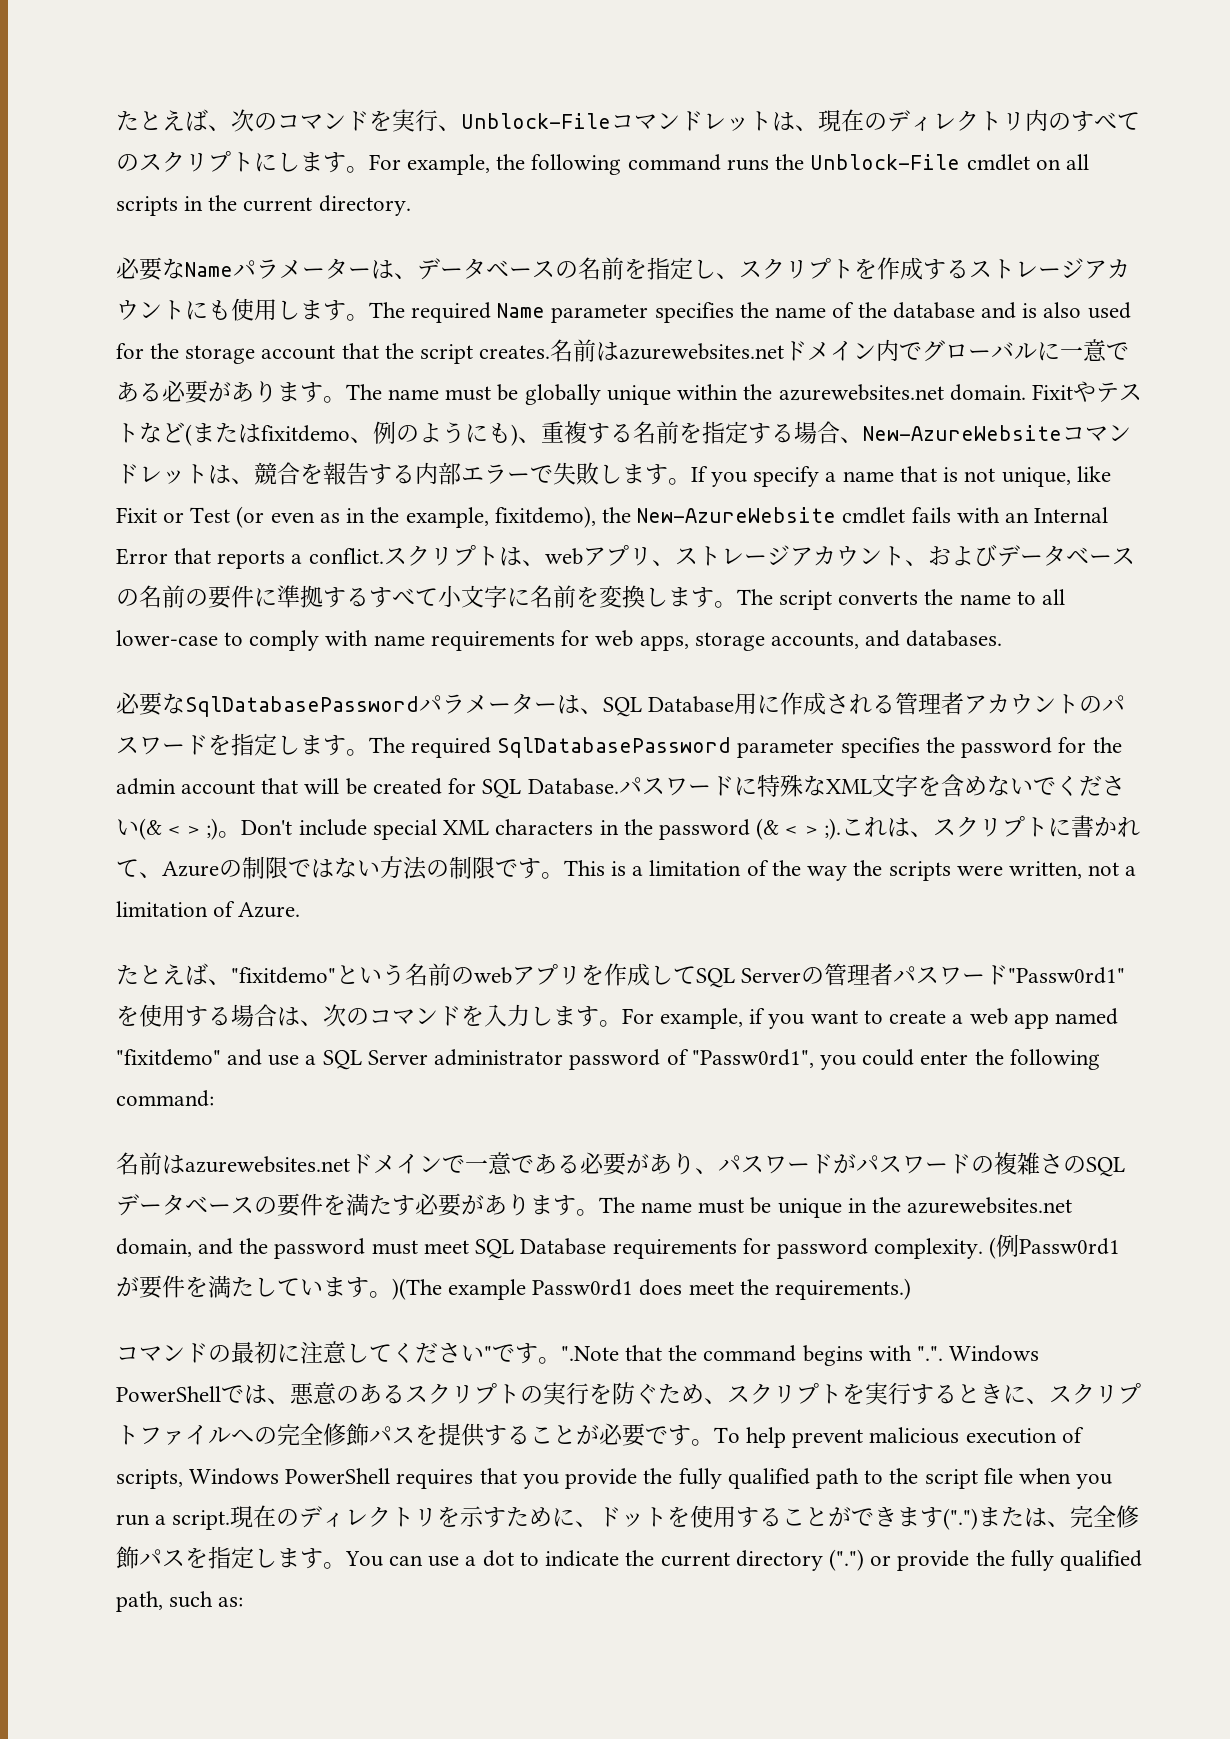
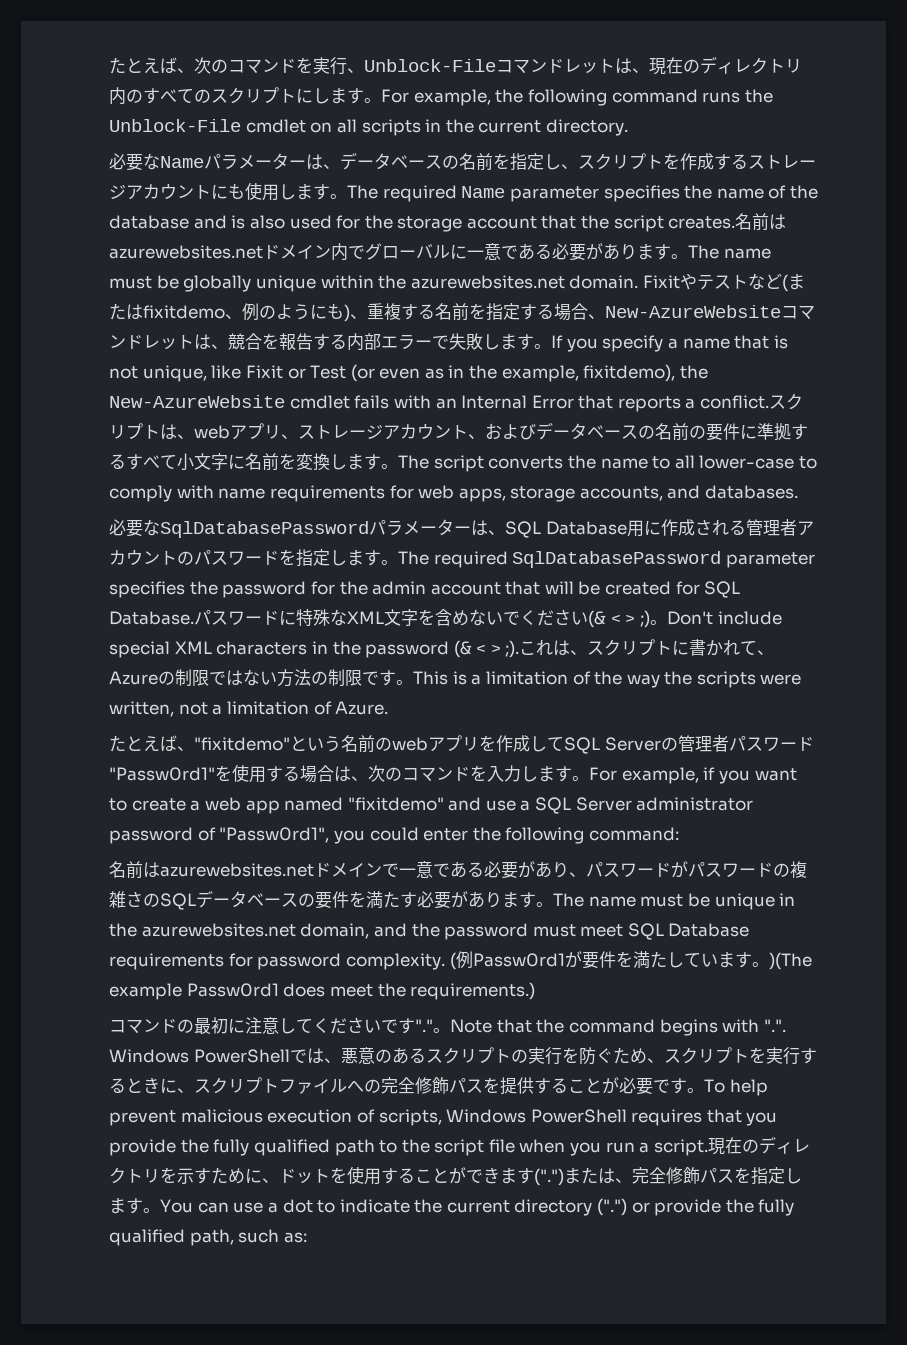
[483,1343,619,1364] "です。".Note -> [381,1018,493,1034] です"."。Note

